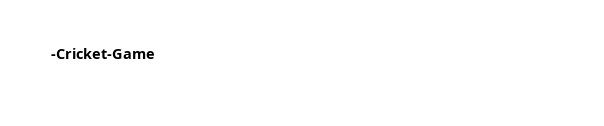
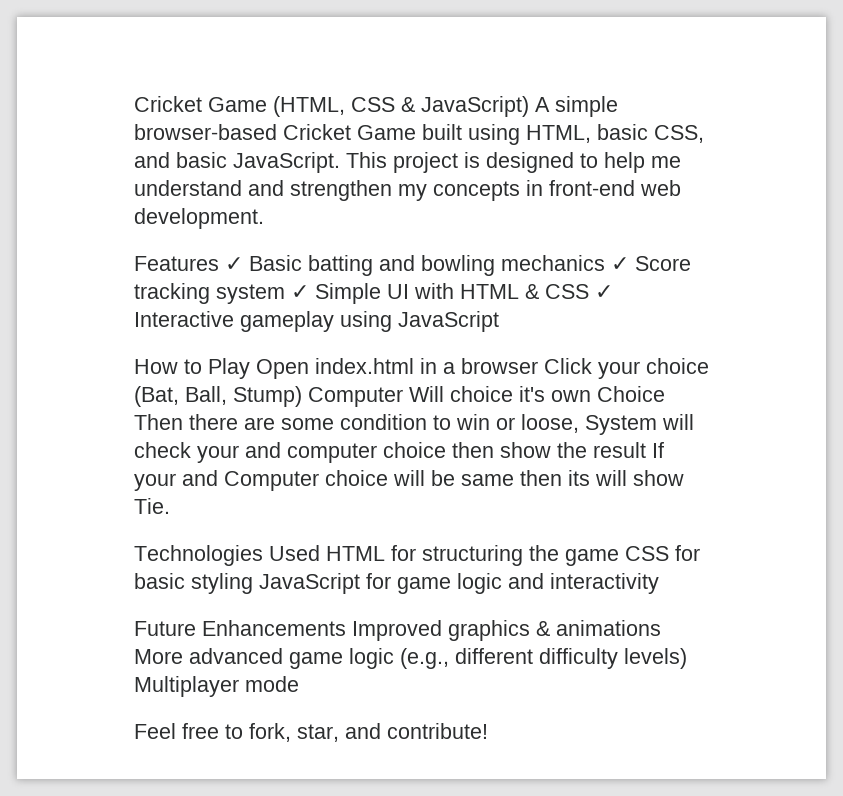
[51,48,155,59] -Cricket-Game -> [134,96,618,117] [134,124,704,145] [134,152,681,173] [134,180,681,201] [134,208,264,229] [134,255,691,276] [134,283,613,304] [134,311,499,332] [134,358,709,379] [134,386,665,407] [134,414,694,435] [134,442,664,463] [134,470,684,491] [134,498,170,514] [134,545,700,566] [134,573,659,594] [134,620,661,641] [134,648,687,669] [134,676,299,697] [134,723,488,742] Cricket Game (HTML, CSS & JavaScript) A simple browser-based Cricket Game built using HTML, basic CSS, and basic JavaScript. This project is designed to help me understand and strengthen my concepts in front-end web development. // Features ✓ Basic batting and bowling mechanics ✓ Score tracking system ✓ Simple UI with HTML & CSS ✓ Interactive gameplay using JavaScript // How to Play Open index.html in a browser Click your choice (Bat, Ball, Stump) Computer Will choice it's own Choice Then there are some condition to win or loose, System will check your and computer choice then show the result If your and Computer choice will be same then its will show Tie. // Technologies Used HTML for structuring the game CSS for basic styling JavaScript for game logic and interactivity // Future Enhancements Improved graphics & animations More advanced game logic (e.g., different difficulty levels) Multiplayer mode // Feel free to fork, star, and contribute!

